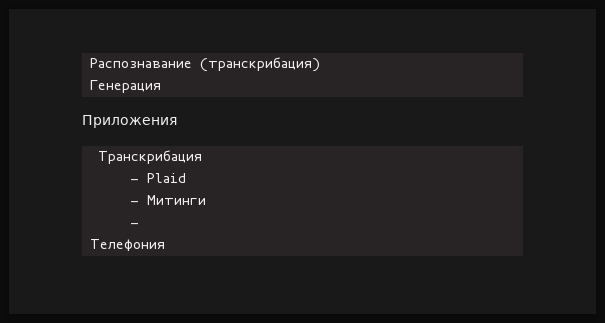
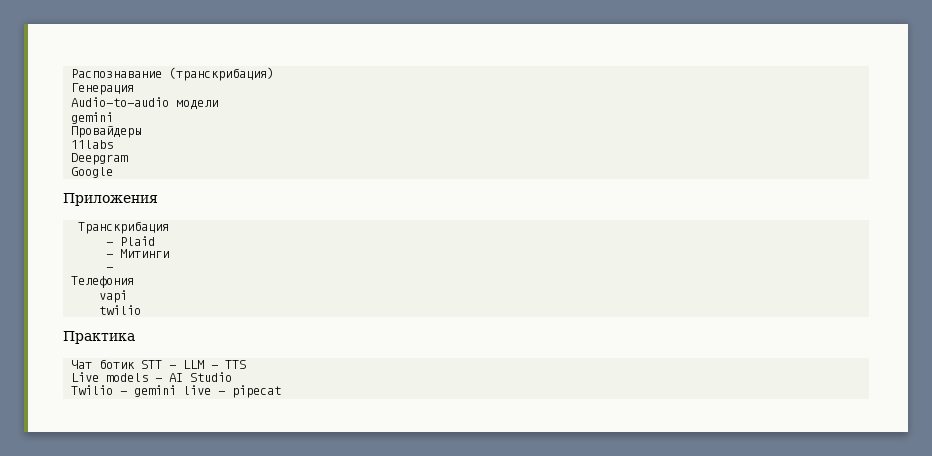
(162, 86) none -> [71,97,219,110] [71,112,114,124] [71,126,142,138] [71,140,114,149] [71,153,129,165] [71,167,114,178] // Audio-to-audio модели // gemini // Провайдеры // 11labs // Deepgram // Google
(166, 245) none -> [99,290,128,303] [99,305,142,315] [63,331,135,344] [71,359,247,369] [71,372,233,382] [71,385,282,398] // vapi // twilio // Практика // Чат ботик STT - LLM - TTS // Live models - AI Studio // Twilio - gemini live - pipecat

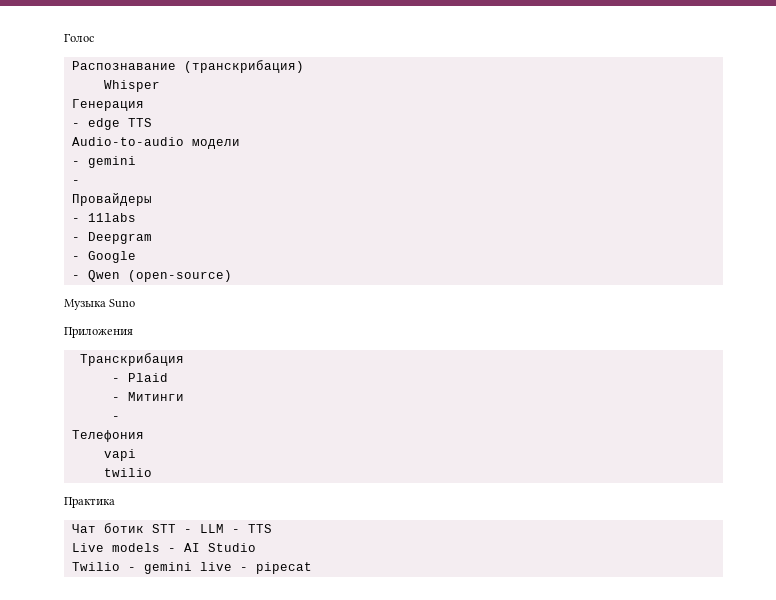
(71, 73) none -> [64,34,94,42] Голос //
(275, 74) none -> [103,80,160,92] // Whisper
(135, 89) none -> [71,118,152,130] // - edge TTS
[71,112,114,124] gemini -> [71,156,136,168] [71,180,80,184] - gemini // -
(142, 132) none -> [71,218,80,222] -
(114, 144) none -> [71,237,80,241] -
(129, 159) none -> [71,256,80,260] -
(114, 172) none -> [71,270,232,282] [64,299,136,310] // - Qwen (open-source) // Музыка Suno

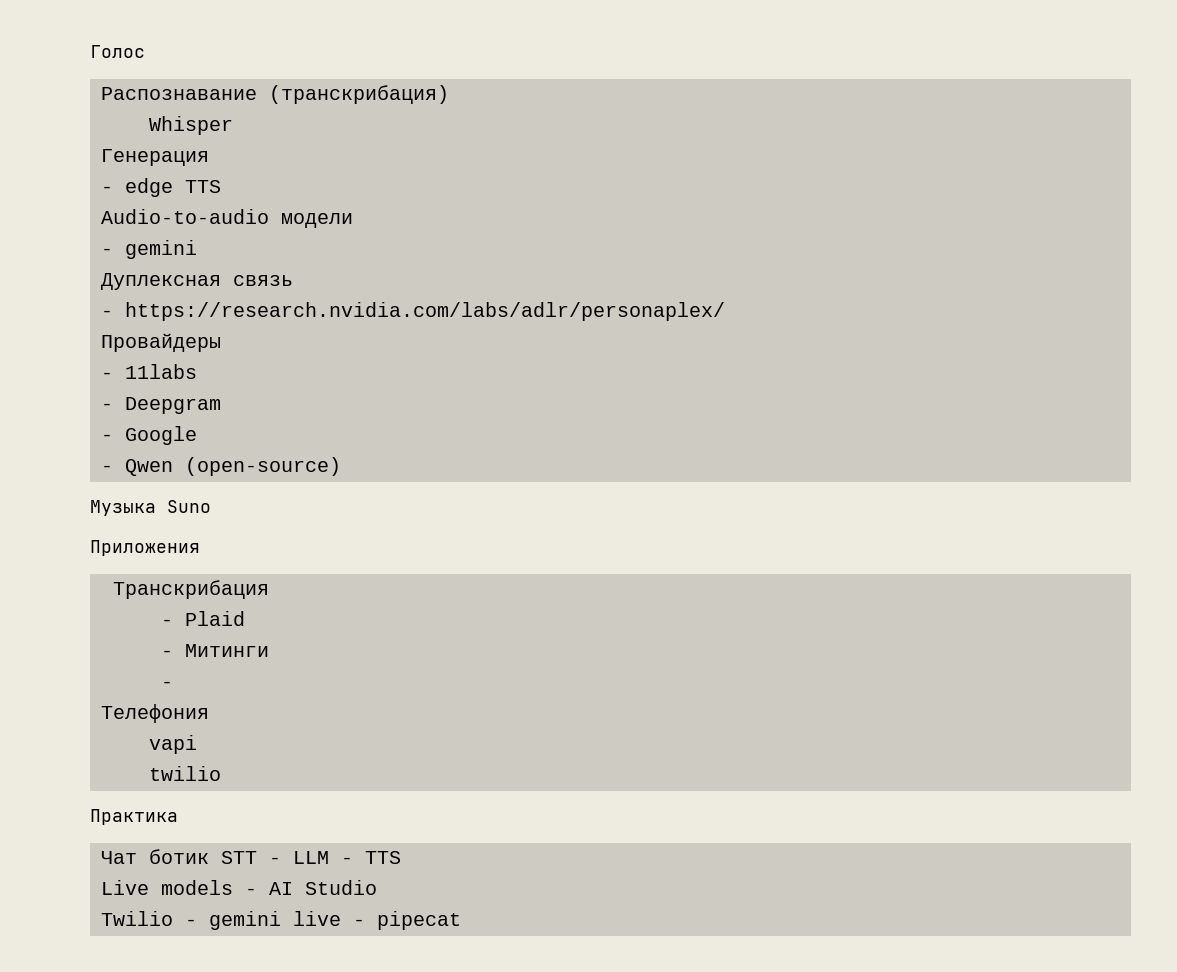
[71,180,80,184] // - -> [100,273,293,290] [100,302,725,321] // Дуплексная связь // - https://research.nvidia.com/labs/adlr/personaplex/

